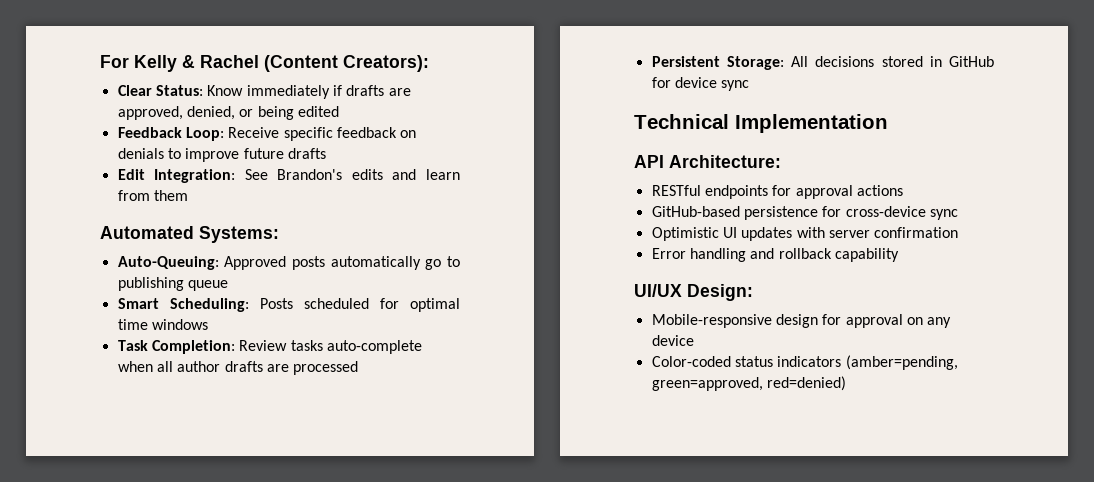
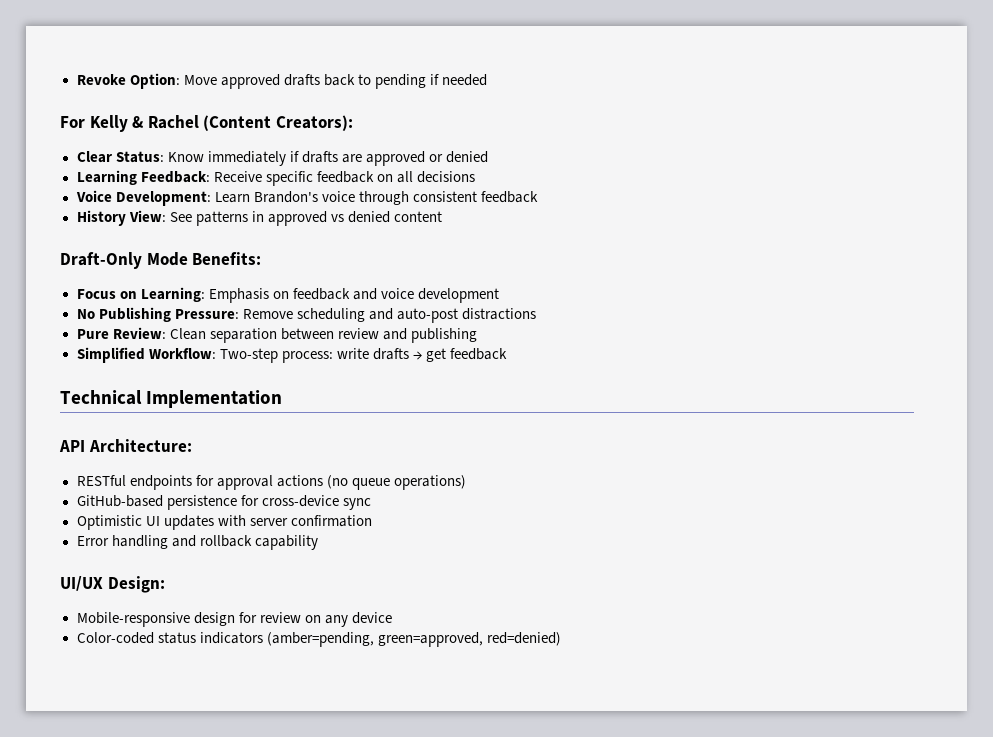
(100, 61) none -> [76,73,487,89] Revoke Option: Move approved drafts back to pending if needed //
[117,106,339,120] [117,127,417,141] [117,148,326,162] [117,169,460,183] [117,190,188,201] [100,226,279,243] [117,256,460,270] [117,277,228,291] [117,298,460,312] [117,319,208,330] [117,340,422,354] [117,361,359,375] [651,56,994,70] [651,77,750,91] approved, denied, or being edited // Feedback Loop: Receive specific feedback on denials to improve future drafts // Edit Integration: See Brandon's edits and learn from them // Automated Systems: // Auto-Queuing: Approved posts automatically go to publishing queue // Smart Scheduling: Posts scheduled for optimal time windows // Task Completion: Review tasks auto-complete when all author drafts are processed // Persistent Storage: All decisions stored in GitHub for device sync -> [365,151,488,166] [76,170,475,186] [75,190,538,206] [76,210,442,226] [60,252,262,269] [76,287,499,303] [76,307,536,323] [76,327,477,343] [76,347,507,363] approved or denied // Learning Feedback: Receive specific feedback on all decisions // Voice Development: Learn Brandon's voice through consistent feedback // History View: See patterns in approved vs denied content // Draft-Only Mode Benefits: // Focus on Learning: Emphasis on feedback and voice development // No Publishing Pressure: Remove scheduling and auto-post distractions // Pure Review: Clean separation between review and publishing // Simplified Workflow: Two-step process: write drafts → get feedback
(903, 190) none -> [326,475,466,490] (no queue operations)
[845,314,903,328] approval -> [259,612,301,623] review

